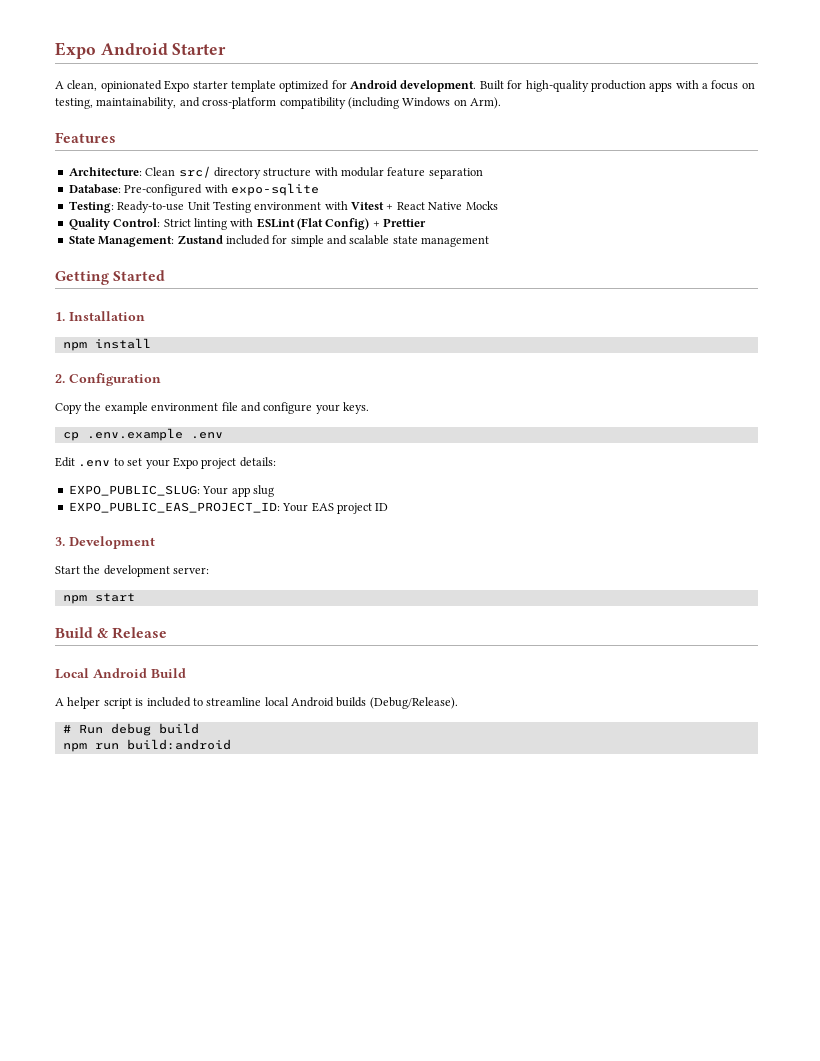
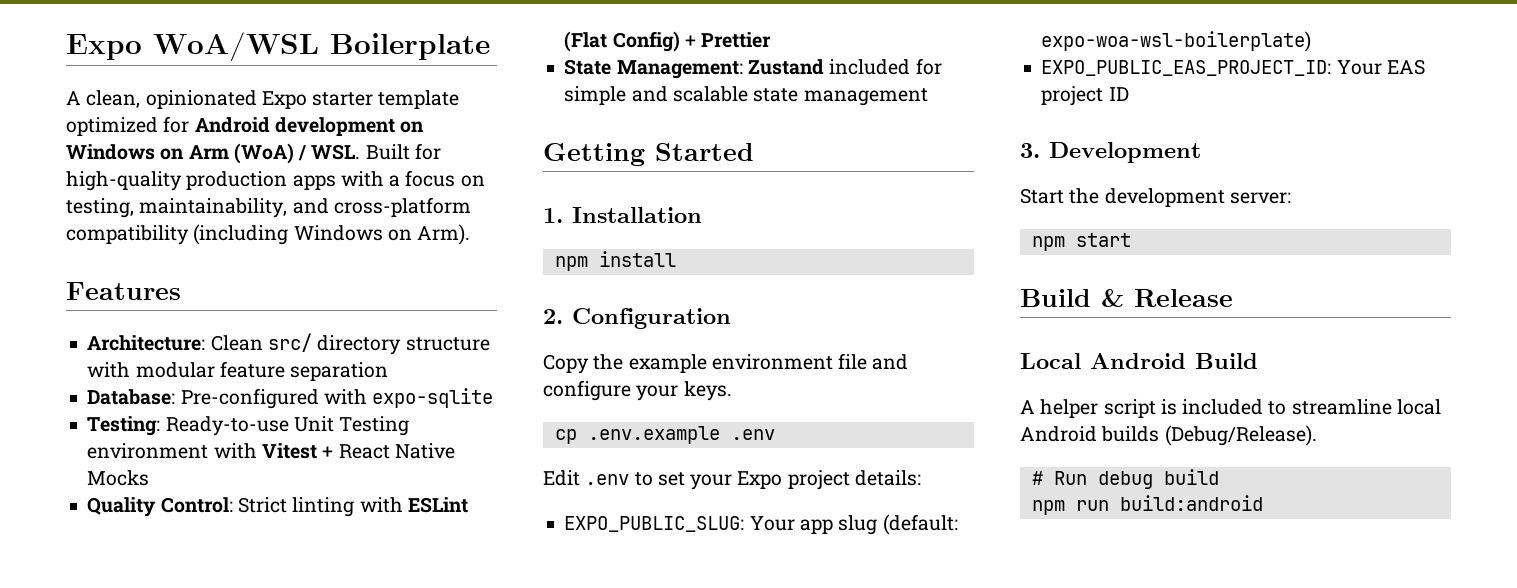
[55,42,227,59] Expo Android Starter -> [66,32,490,62] Expo WoA/WSL Boilerplate
[400,80,477,92] development. -> [274,117,425,136] [66,143,361,164] development on Windows on Arm (WoA) / WSL.
(274, 491) none -> [882,514,958,535] [1041,31,1312,52] (default: expo-woa-wsl-boilerplate)

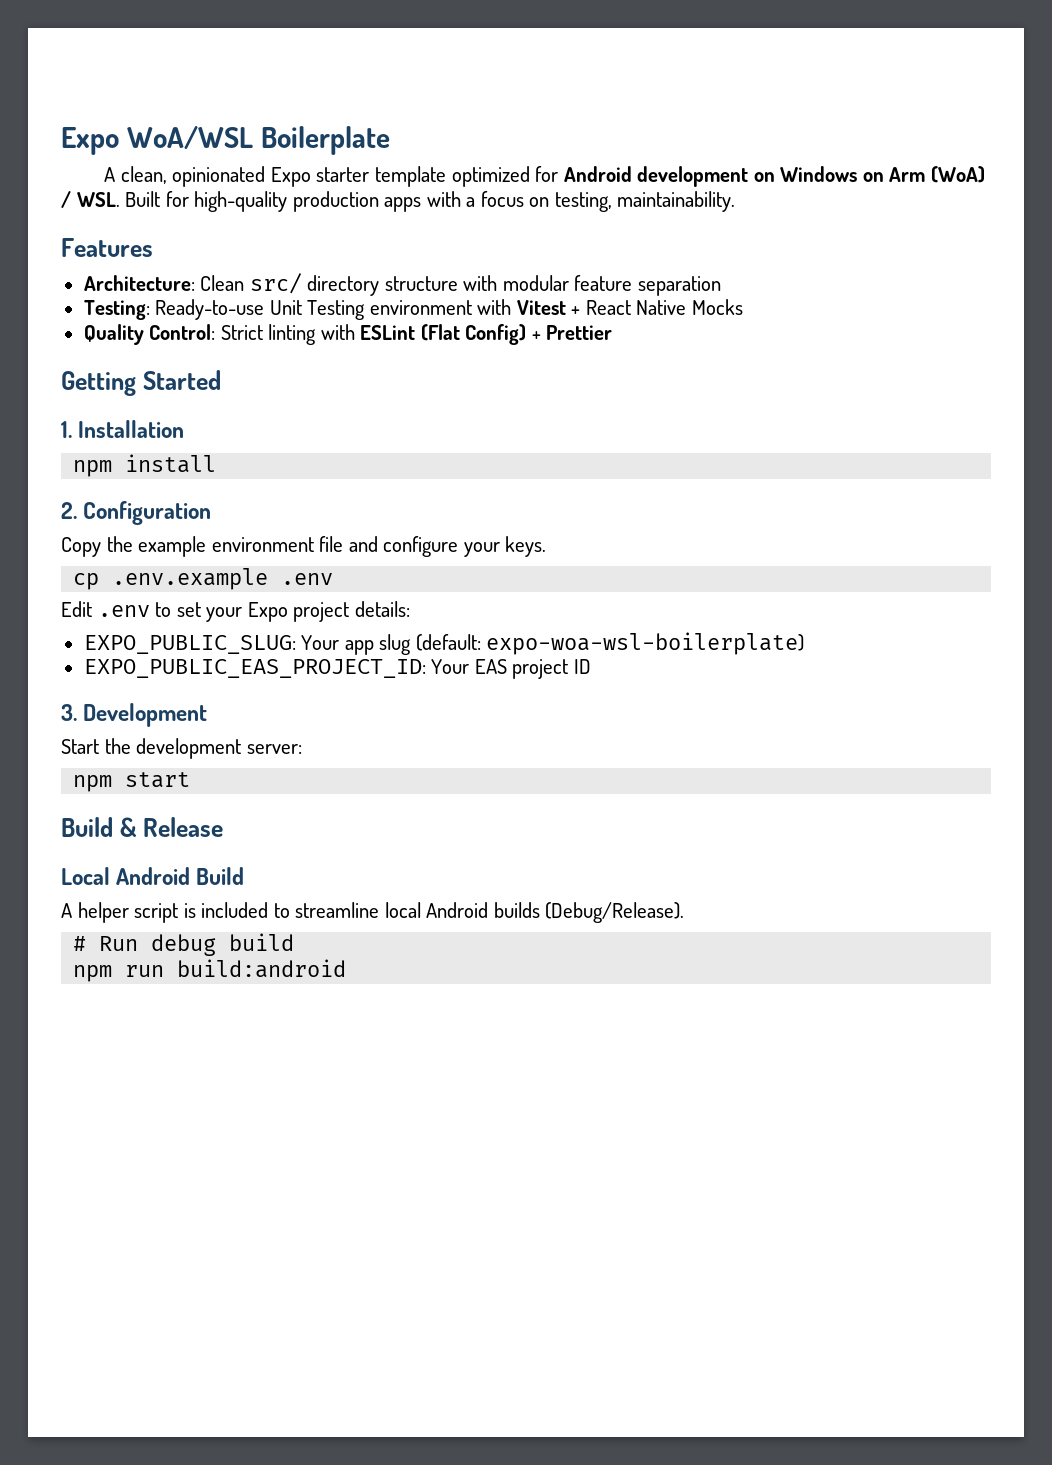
[139,197,471,218] [66,224,471,245] maintainability, and cross-platform compatibility (including Windows on Arm). -> [617,191,736,212] maintainability.
[87,388,494,409] // Database: Pre-configured with expo-sqlite -> (721, 286) none
[564,58,942,79] [564,86,928,106] // State Management: Zustand included for simple and scalable state management -> (613, 332) none

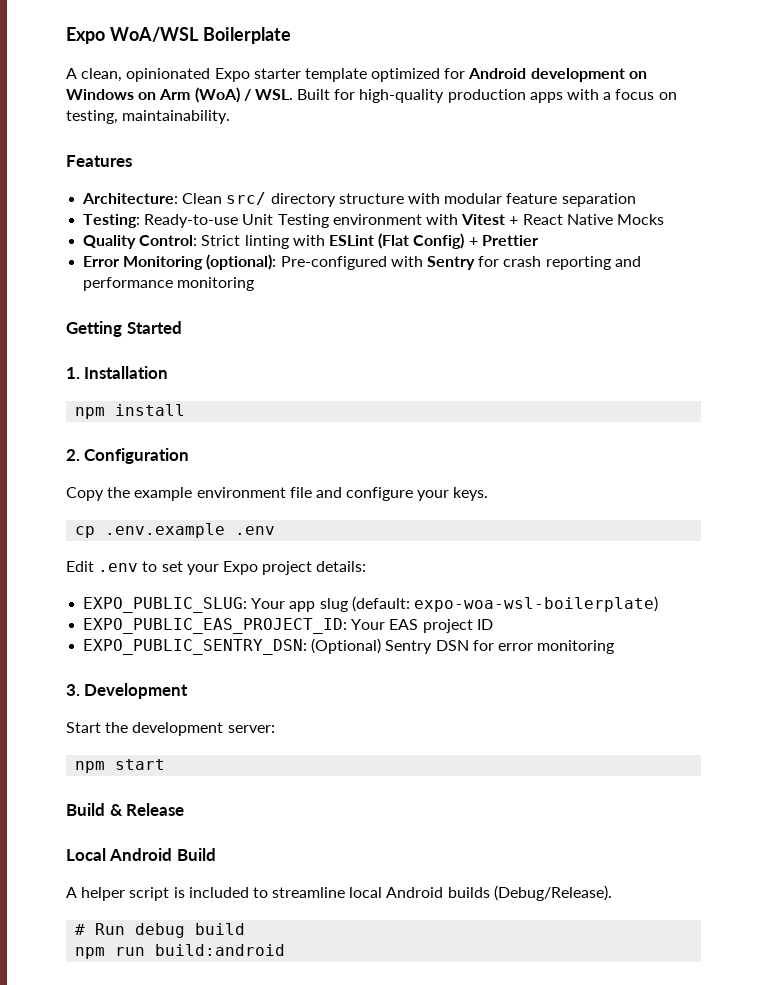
(613, 332) none -> [83,254,641,270] [83,277,255,291] // Error Monitoring (optional): Pre-configured with Sentry for crash reporting and performance monitoring
(591, 666) none -> [83,638,615,655] // EXPO_PUBLIC_SENTRY_DSN: (Optional) Sentry DSN for error monitoring

